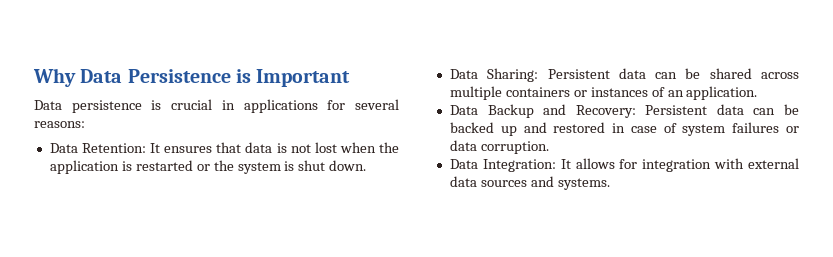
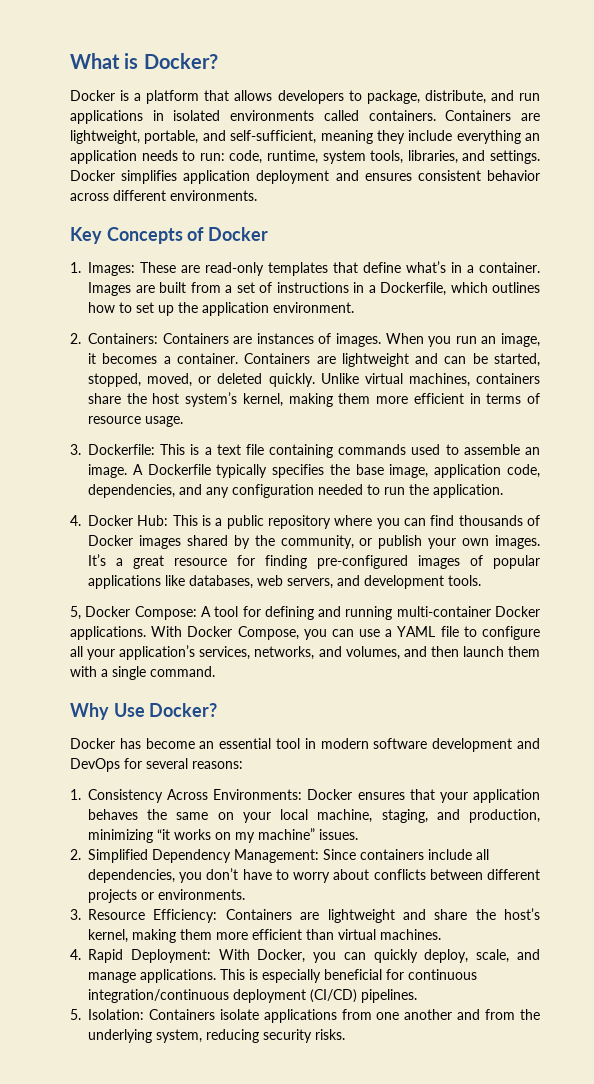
[33,68,351,87] [34,99,399,113] [34,121,85,128] [49,142,400,153] [49,160,367,174] [449,68,799,82] [449,86,758,100] [449,104,799,118] [449,122,799,136] [449,140,549,154] [449,158,799,172] [449,176,610,190] Why Data Persistence is Important // Data persistence is crucial in applications for several reasons: // Data Retention: It ensures that data is not lost when the application is restarted or the system is shut down. // Data Sharing: Persistent data can be shared across multiple containers or instances of an application. // Data Backup and Recovery: Persistent data can be backed up and restored in case of system failures or data corruption. // Data Integration: It allows for integration with external data sources and systems. -> [70,53,218,69] [70,90,540,104] [70,110,540,124] [70,130,540,144] [70,150,540,164] [70,170,541,184] [70,190,257,201] [70,227,269,244] [70,261,540,276] [88,282,540,296] [88,302,354,316] [70,333,541,347] [88,353,540,367] [88,373,540,387] [88,392,541,407] [88,416,183,427] [70,444,540,458] [88,464,540,478] [88,484,503,498] [70,515,540,529] [88,535,540,549] [88,554,540,569] [88,575,481,589] [70,606,540,620] [70,626,540,640] [70,645,541,660] [70,666,215,680] [70,703,218,720] [70,738,540,752] [70,758,243,772] [70,789,541,803] [88,809,540,823] [88,828,358,843] [70,849,489,863] [88,868,540,883] [88,889,245,903] [70,908,540,923] [88,929,441,943] [70,949,540,963] [88,969,477,983] [88,989,417,1003] [70,1009,541,1023] [88,1029,345,1043] What is Docker? // Docker is a platform that allows developers to package, distribute, and run applications in isolated environments called containers. Containers are lightweight, portable, and self-sufficient, meaning they include everything an application needs to run: code, runtime, system tools, libraries, and settings. Docker simplifies application deployment and ensures consistent behavior across different environments. // Key Concepts of Docker // 1. Images: These are read-only templates that define what’s in a container. Images are built from a set of instructions in a Dockerfile, which outlines how to set up the application environment. // 2. Containers: Containers are instances of images. When you run an image, it becomes a container. Containers are lightweight and can be started, stopped, moved, or deleted quickly. Unlike virtual machines, containers share the host system’s kernel, making them more efficient in terms of resource usage. // 3. Dockerfile: This is a text file containing commands used to assemble an image. A Dockerfile typically specifies the base image, application code, dependencies, and any configuration needed to run the application. // 4. Docker Hub: This is a public repository where you can find thousands of Docker images shared by the community, or publish your own images. It’s a great resource for finding pre-configured images of popular applications like databases, web servers, and development tools. // 5, Docker Compose: A tool for defining and running multi-container Docker applications. With Docker Compose, you can use a YAML file to configure all your application’s services, networks, and volumes, and then launch them with a single command. // Why Use Docker? // Docker has become an essential tool in modern software development and DevOps for several reasons: // 1. Consistency Across Environments: Docker ensures that your application behaves the same on your local machine, staging, and production, minimizing “it works on my machine” issues. // 2. Simplified Dependency Management: Since containers include all dependencies, you don’t have to worry about conflicts between different projects or environments. // 3. Resource Efficiency: Containers are lightweight and share the host’s kernel, making them more efficient than virtual machines. // 4. Rapid Deployment: With Docker, you can quickly deploy, scale, and manage applications. This is especially beneficial for continuous integration/continuous deployment (CI/CD) pipelines. // 5. Isolation: Containers isolate applications from one another and from the underlying system, reducing security risks.

